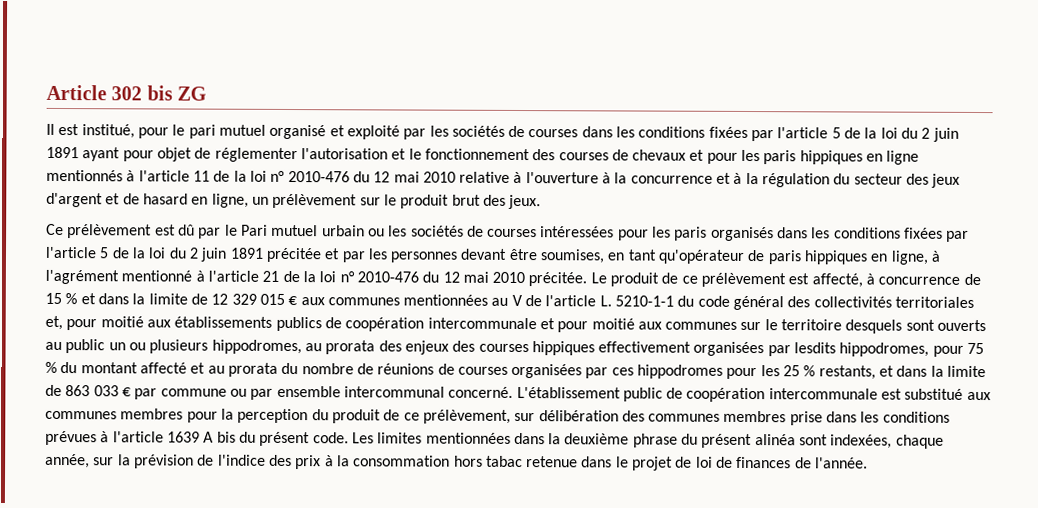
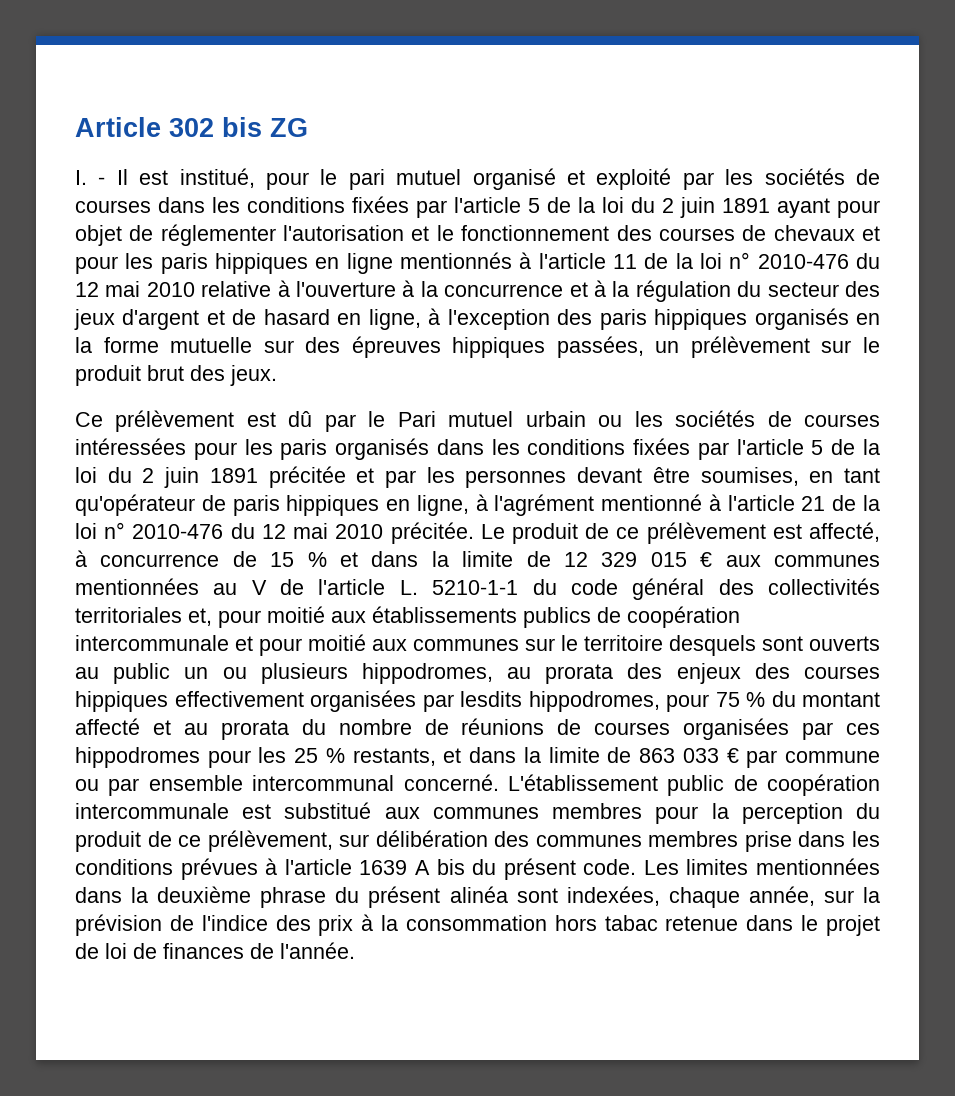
(208, 93) none -> [75,170,106,185] I. -
(249, 200) none -> [428,308,880,330] [75,336,644,358] à l'exception des paris hippiques organisés en la forme mutuelle sur des épreuves hippiques passées,

